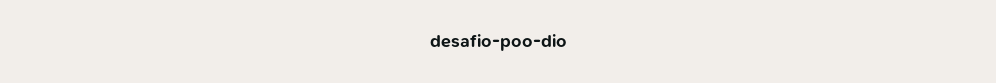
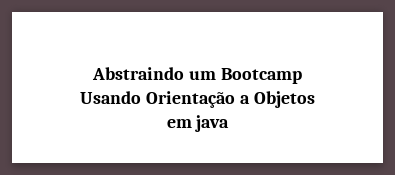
[429,34,567,51] desafio-poo-dio -> [92,67,302,84] [80,91,315,108] [166,115,230,132] Abstraindo um Bootcamp Usando Orientação a Objetos em java

